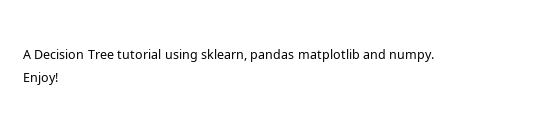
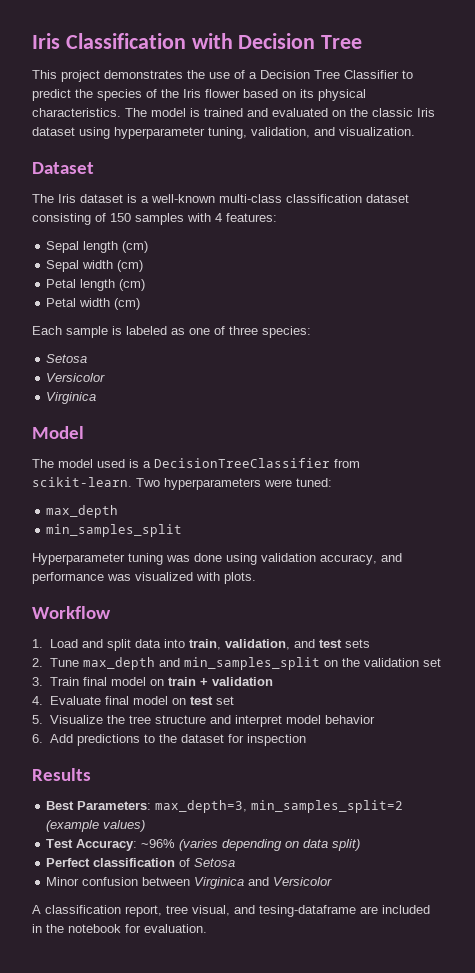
[23,49,435,62] [23,72,58,85] A Decision Tree tutorial using sklearn, pandas matplotlib and numpy. // Enjoy! -> [32,33,363,49] [32,70,413,82] [32,89,366,101] [32,108,435,117] [32,127,415,139] [32,162,94,174] [32,194,409,203] [32,213,277,225] [46,241,149,253] [46,260,144,272] [46,279,146,291] [46,298,141,310] [32,326,311,338] [46,354,88,363] [46,373,106,382] [46,392,97,404] [32,426,84,439] [32,458,360,468] [32,477,332,490] [46,505,119,518] [46,524,183,537] [32,553,402,565] [32,572,256,584] [32,606,111,619] [32,639,370,651] [32,657,441,670] [32,677,273,686] [32,696,234,705] [32,715,375,727] [32,734,306,746] [32,768,91,781] [46,800,404,813] [46,820,146,832] [46,839,361,851] [46,858,236,867] [46,877,333,889] [32,905,430,917] [32,924,207,933] Iris Classification with Decision Tree // This project demonstrates the use of a Decision Tree Classifier to predict the species of the Iris flower based on its physical characteristics. The model is trained and evaluated on the classic Iris dataset using hyperparameter tuning, validation, and visualization. // Dataset // The Iris dataset is a well-known multi-class classification dataset consisting of 150 samples with 4 features: // Sepal length (cm) // Sepal width (cm) // Petal length (cm) // Petal width (cm) // Each sample is labeled as one of three species: // Setosa // Versicolor // Virginica // Model // The model used is a DecisionTreeClassifier from scikit-learn. Two hyperparameters were tuned: // max_depth // min_samples_split // Hyperparameter tuning was done using validation accuracy, and performance was visualized with plots. // Workflow // 1. Load and split data into train, validation, and test sets // 2. Tune max_depth and min_samples_split on the validation set // 3. Train final model on train + validation // 4. Evaluate final model on test set // 5. Visualize the tree structure and interpret model behavior // 6. Add predictions to the dataset for inspection // Results // Best Parameters: max_depth=3, min_samples_split=2 (example values) // Test Accuracy: ~96% (varies depending on data split) // Perfect classification of Setosa // Minor confusion between Virginica and Versicolor // A classification report, tree visual, and tesing-dataframe are included in the notebook for evaluation.

